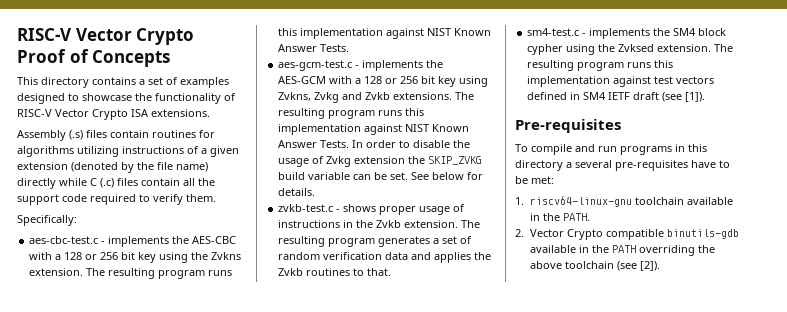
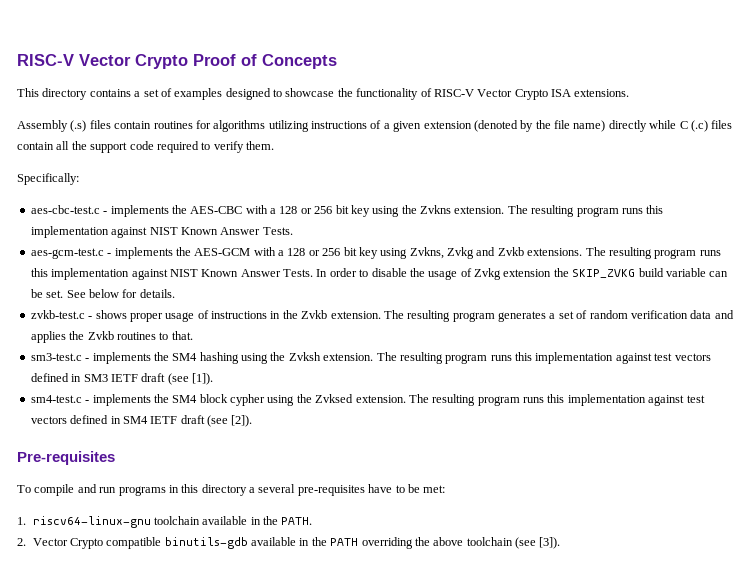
(392, 272) none -> [30,352,711,364] [30,373,213,385] // sm3-test.c - implements the SM4 hashing using the Zvksh extension. The resulting program runs this implementation against test vectors defined in SM3 IETF draft (see [1]).
[685,92,706,102] [1]). -> [231,415,253,427] [2]).
[639,261,660,271] [2]). -> [539,537,561,549] [3]).

